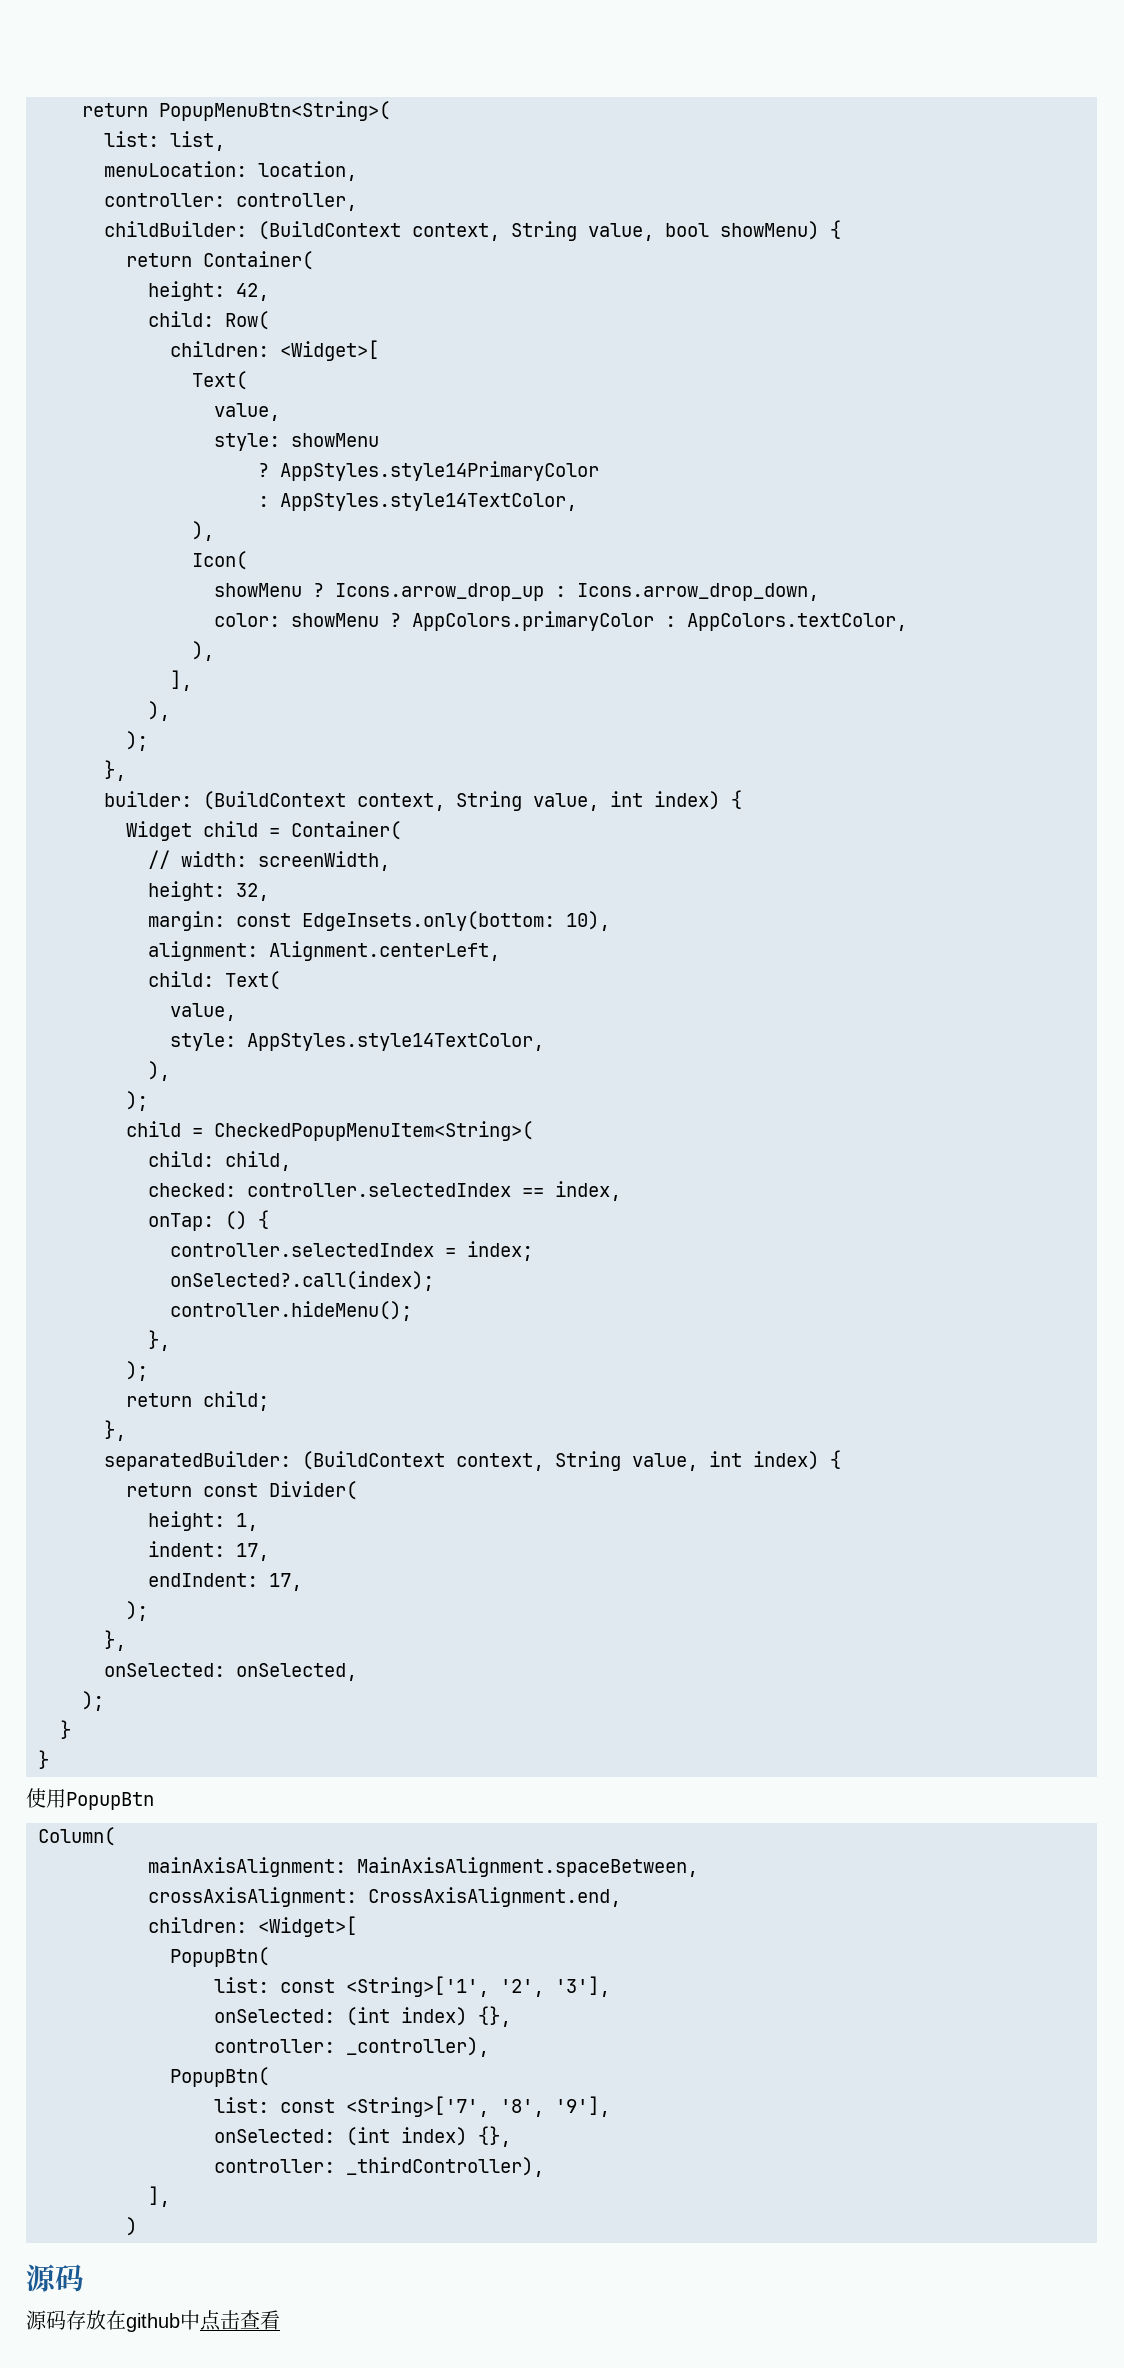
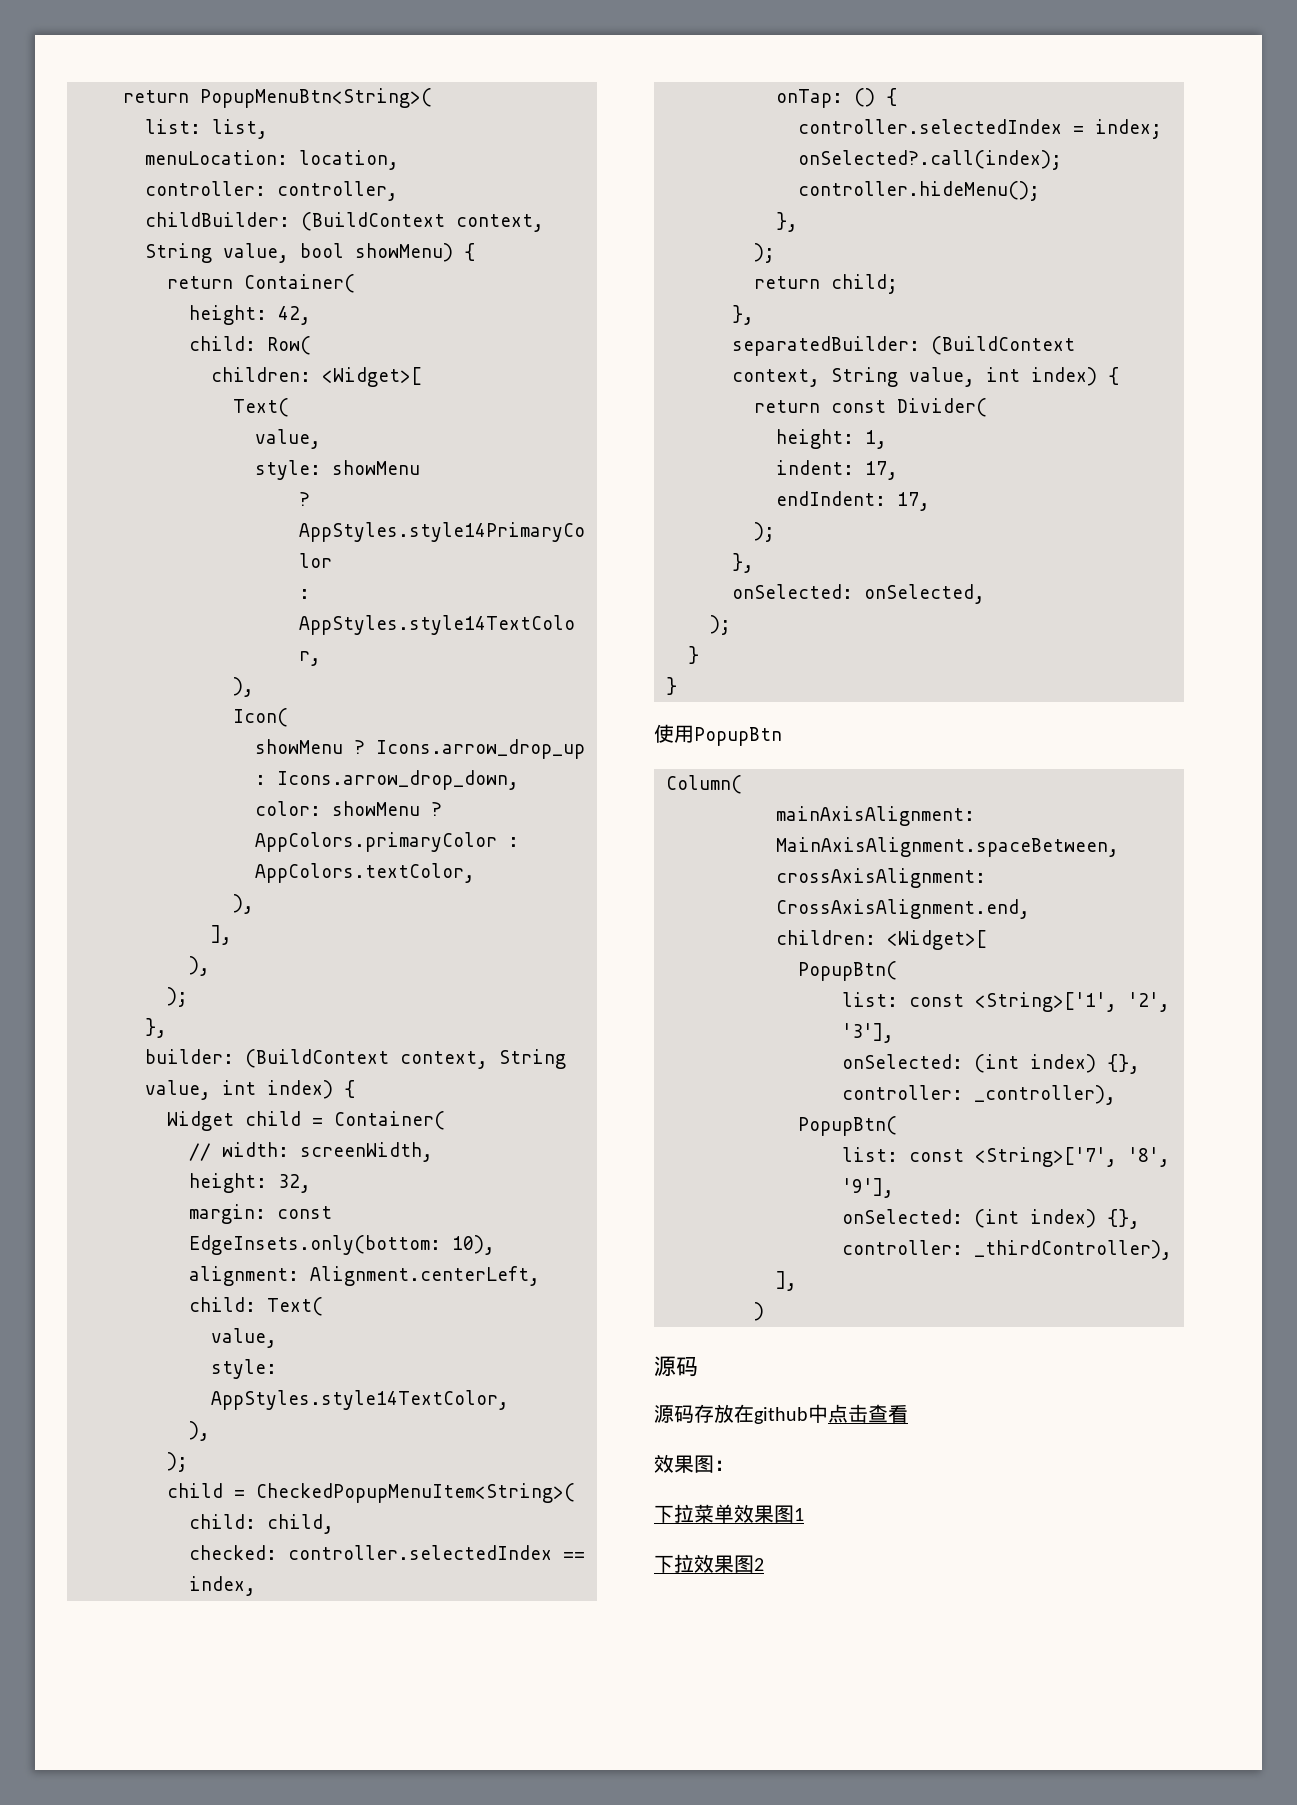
(280, 2320) none -> [654,1454,734,1473] [654,1504,804,1523] [654,1554,764,1573] // 效果图： // 下拉菜单效果图1 // 下拉效果图2

